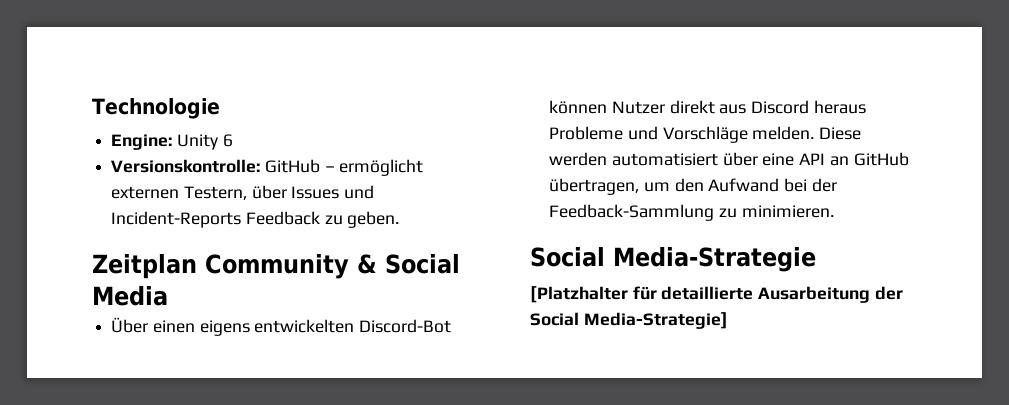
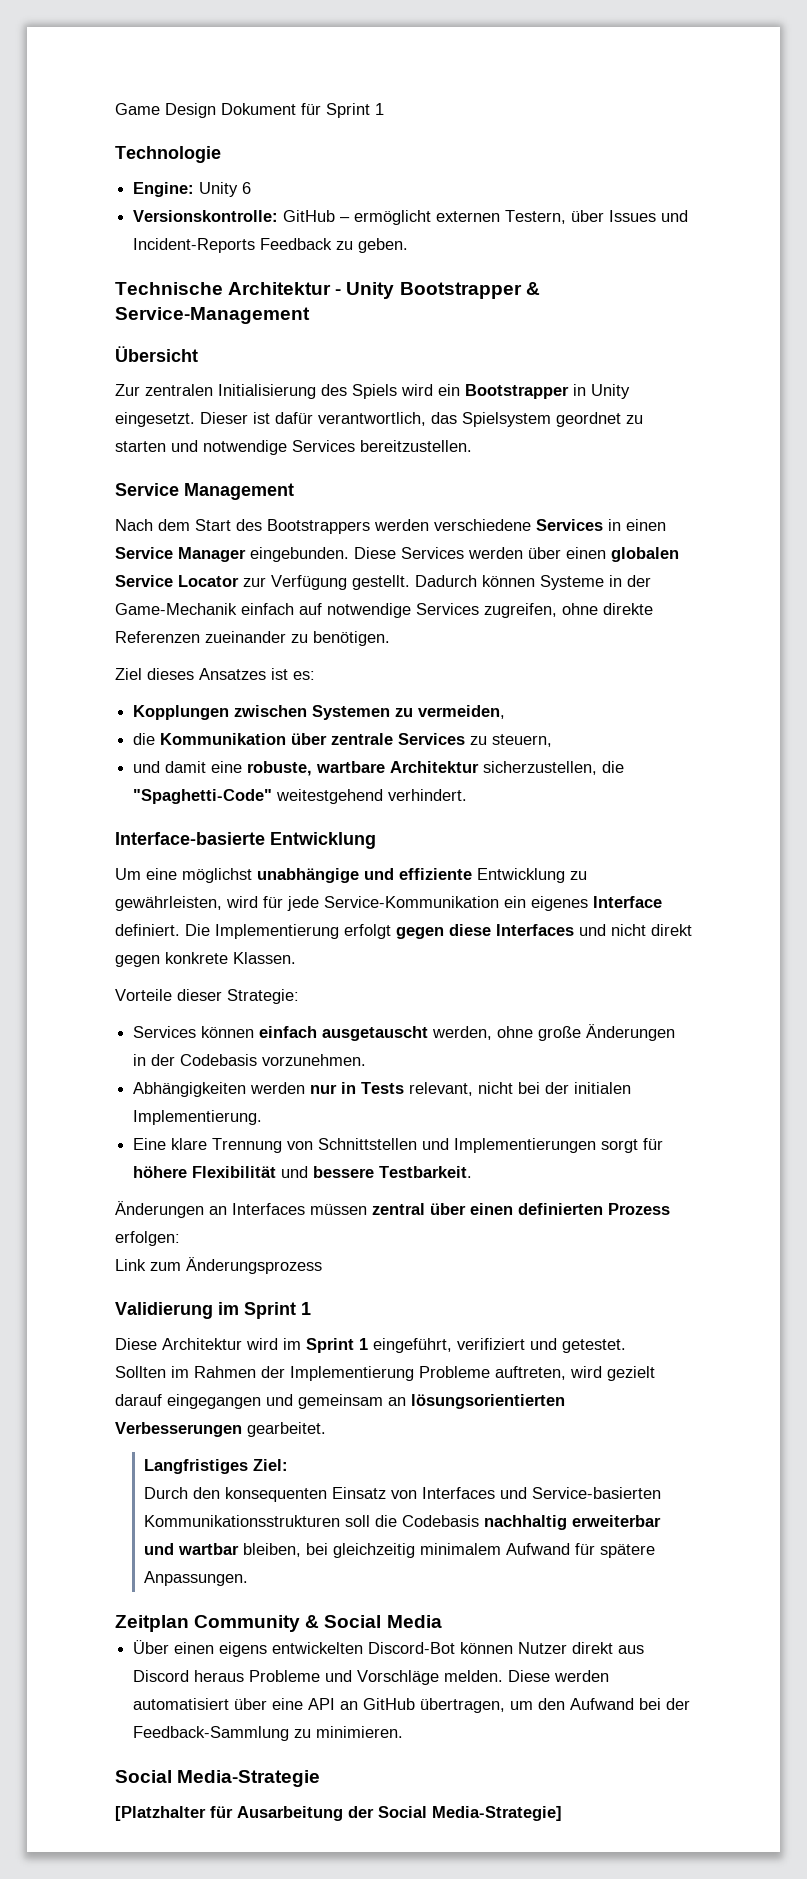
(92, 108) none -> [115,103,384,118] Game Design Dokument für Sprint 1 //
(400, 219) none -> [115,282,540,299] [115,307,310,324] [115,346,198,362] [115,384,630,399] [115,412,643,427] [115,440,472,455] [115,483,294,500] [115,519,666,534] [115,547,679,562] [115,575,651,590] [115,603,653,618] [115,631,390,646] [115,668,315,680] [133,705,506,720] [133,733,553,747] [133,761,625,776] [133,789,468,804] [115,832,376,849] [115,868,587,883] [115,896,662,911] [115,924,692,939] [115,952,296,967] [115,989,299,1004] [133,1024,676,1041] [133,1054,367,1066] [133,1082,632,1097] [133,1110,263,1125] [133,1138,664,1153] [133,1166,473,1178] [115,1201,670,1218] [115,1231,180,1246] [115,1257,322,1274] [115,1302,311,1319] [115,1338,626,1353] [115,1366,655,1381] [115,1394,565,1409] [115,1422,326,1437] [143,1459,288,1474] [143,1487,661,1502] [143,1515,661,1530] [143,1543,655,1558] [143,1571,248,1586] // Technische Architektur - Unity Bootstrapper & Service-Management // Übersicht // Zur zentralen Initialisierung des Spiels wird ein Bootstrapper in Unity eingesetzt. Dieser ist dafür verantwortlich, das Spielsystem geordnet zu starten und notwendige Services bereitzustellen. // Service Management // Nach dem Start des Bootstrappers werden verschiedene Services in einen Service Manager eingebunden. Diese Services werden über einen globalen Service Locator zur Verfügung gestellt. Dadurch können Systeme in der Game-Mechanik einfach auf notwendige Services zugreifen, ohne direkte Referenzen zueinander zu benötigen. // Ziel dieses Ansatzes ist es: // Kopplungen zwischen Systemen zu vermeiden, // die Kommunikation über zentrale Services zu steuern, // und damit eine robuste, wartbare Architektur sicherzustellen, die "Spaghetti-Code" weitestgehend verhindert. // Interface-basierte Entwicklung // Um eine möglichst unabhängige und effiziente Entwicklung zu gewährleisten, wird für jede Service-Kommunikation ein eigenes Interface definiert. Die Implementierung erfolgt gegen diese Interfaces und nicht direkt gegen konkrete Klassen. // Vorteile dieser Strategie: // Services können einfach ausgetauscht werden, ohne große Änderungen in der Codebasis vorzunehmen. // Abhängigkeiten werden nur in Tests relevant, nicht bei der initialen Implementierung. // Eine klare Trennung von Schnittstellen und Implementierungen sorgt für höhere Flexibilität und bessere Testbarkeit. // Änderungen an Interfaces müssen zentral über einen definierten Prozess erfolgen: // Link zum Änderungsprozess // Validierung im Sprint 1 // Diese Architektur wird im Sprint 1 eingeführt, verifiziert und getestet. // Sollten im Rahmen der Implementierung Probleme auftreten, wird gezielt darauf eingegangen und gemeinsam an lösungsorientierten Verbesserungen gearbeitet. // Langfristiges Ziel: // Durch den konsequenten Einsatz von Interfaces und Service-basierten Kommunikationsstrukturen soll die Codebasis nachhaltig erweiterbar und wartbar bleiben, bei gleichzeitig minimalem Aufwand für spätere Anpassungen.
[661,286,754,300] detaillierte -> (233, 1812) none

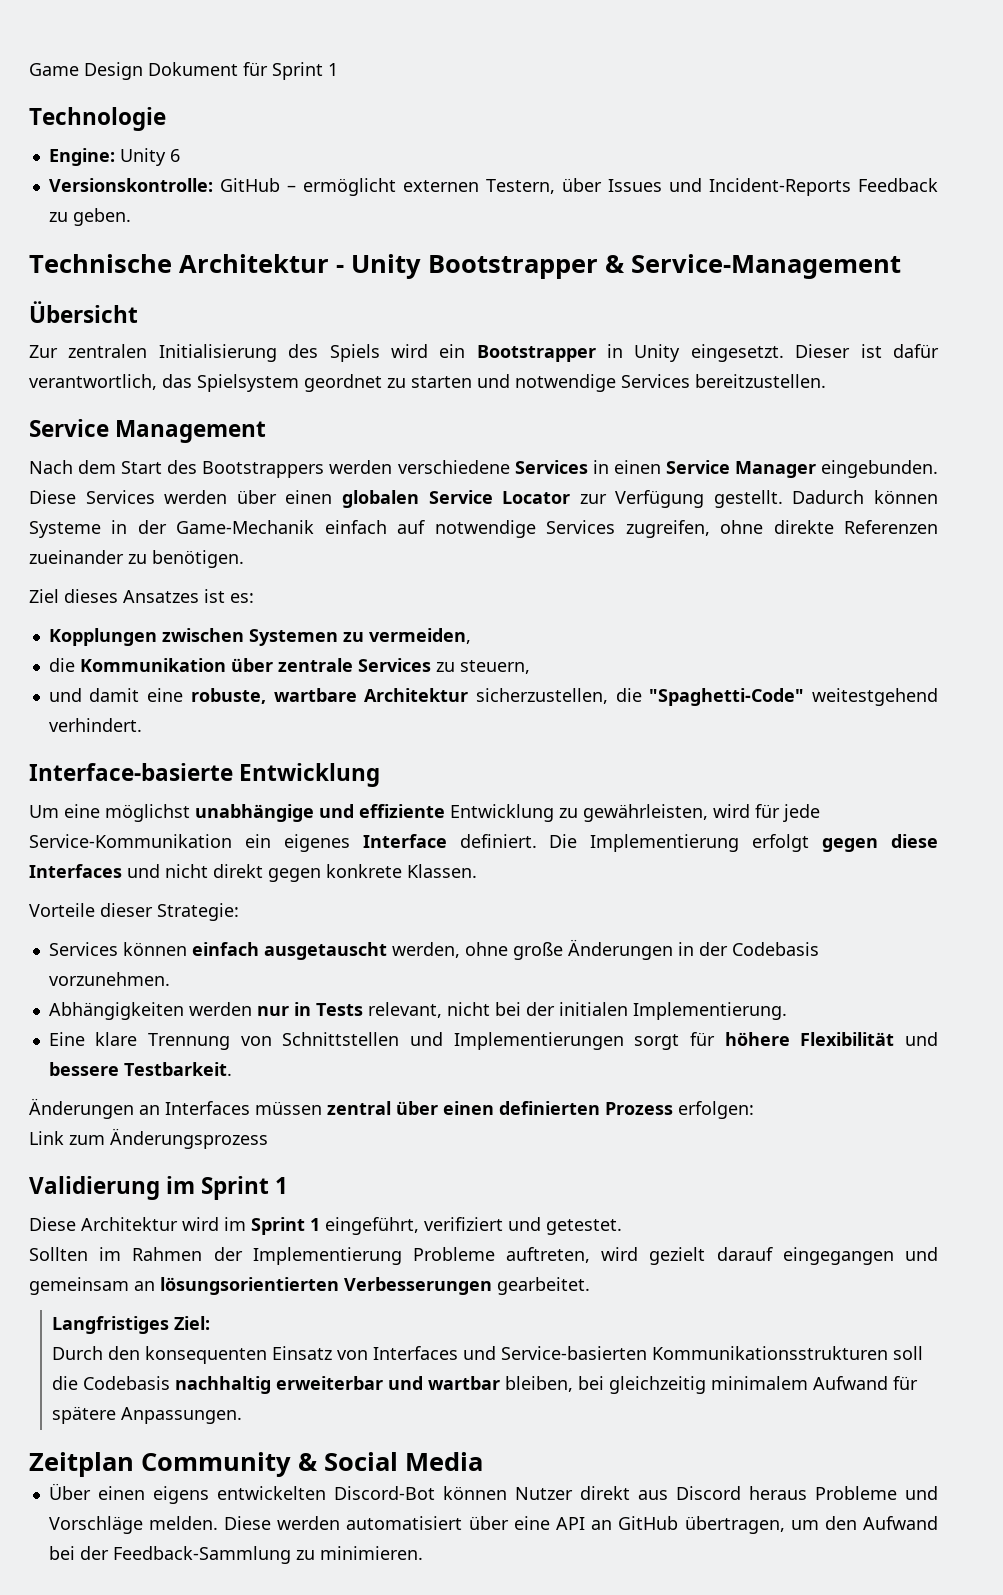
[115,1770,321,1787] [115,1806,562,1821] // Social Media-Strategie // [Platzhalter für Ausarbeitung der Social Media-Strategie] -> (423, 1553) none

